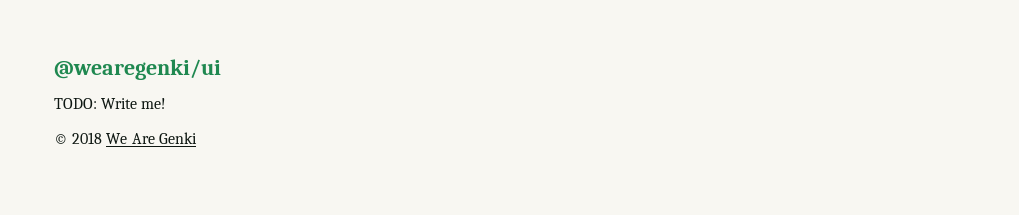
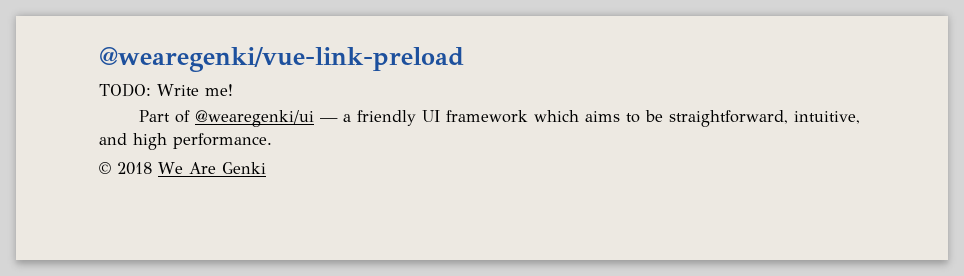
[54,59,221,80] @wearegenki/ui -> [99,47,464,72] @wearegenki/vue-link-preload
(167, 103) none -> [138,110,860,127] [99,133,272,150] // Part of @wearegenki/ui — a friendly UI framework which aims to be straightforward, intuitive, and high performance.

